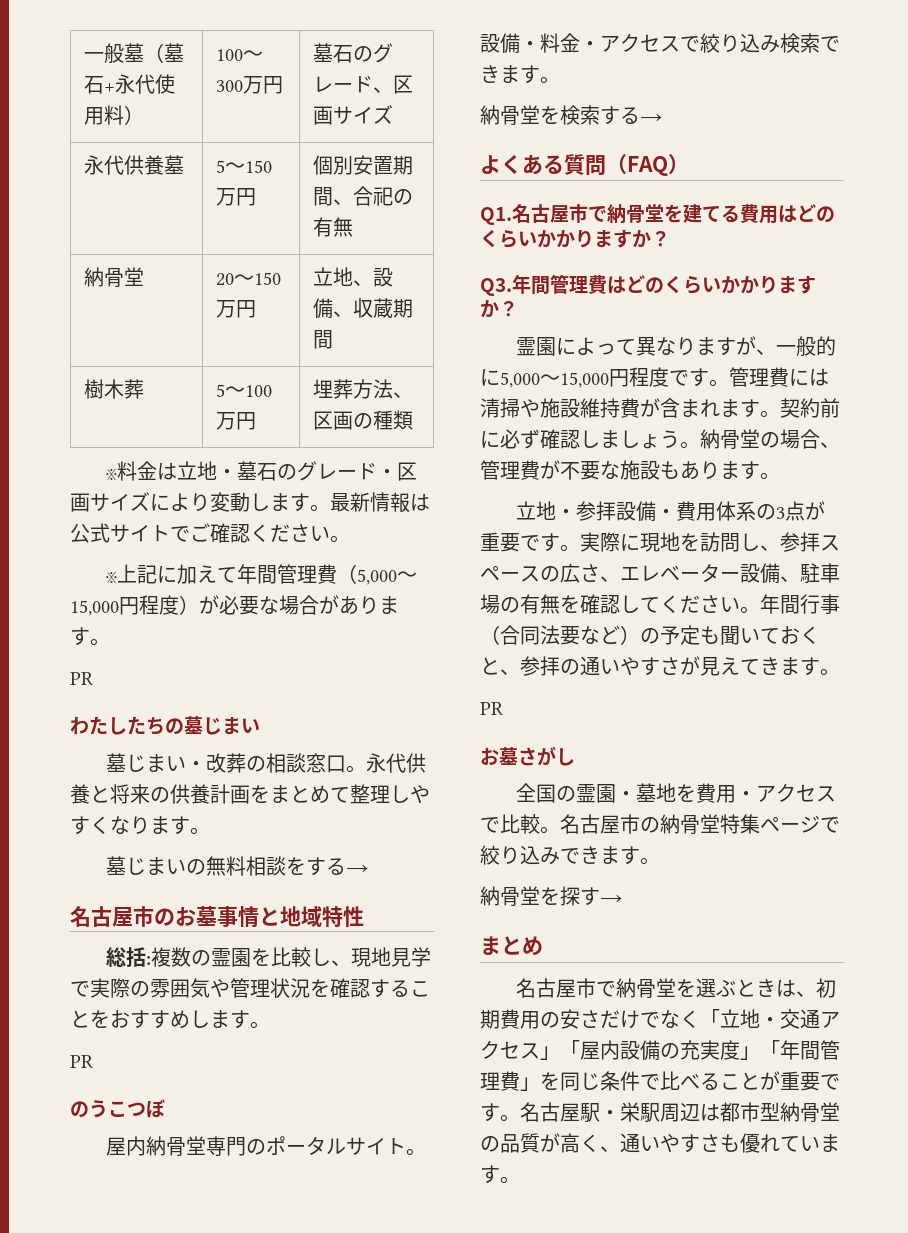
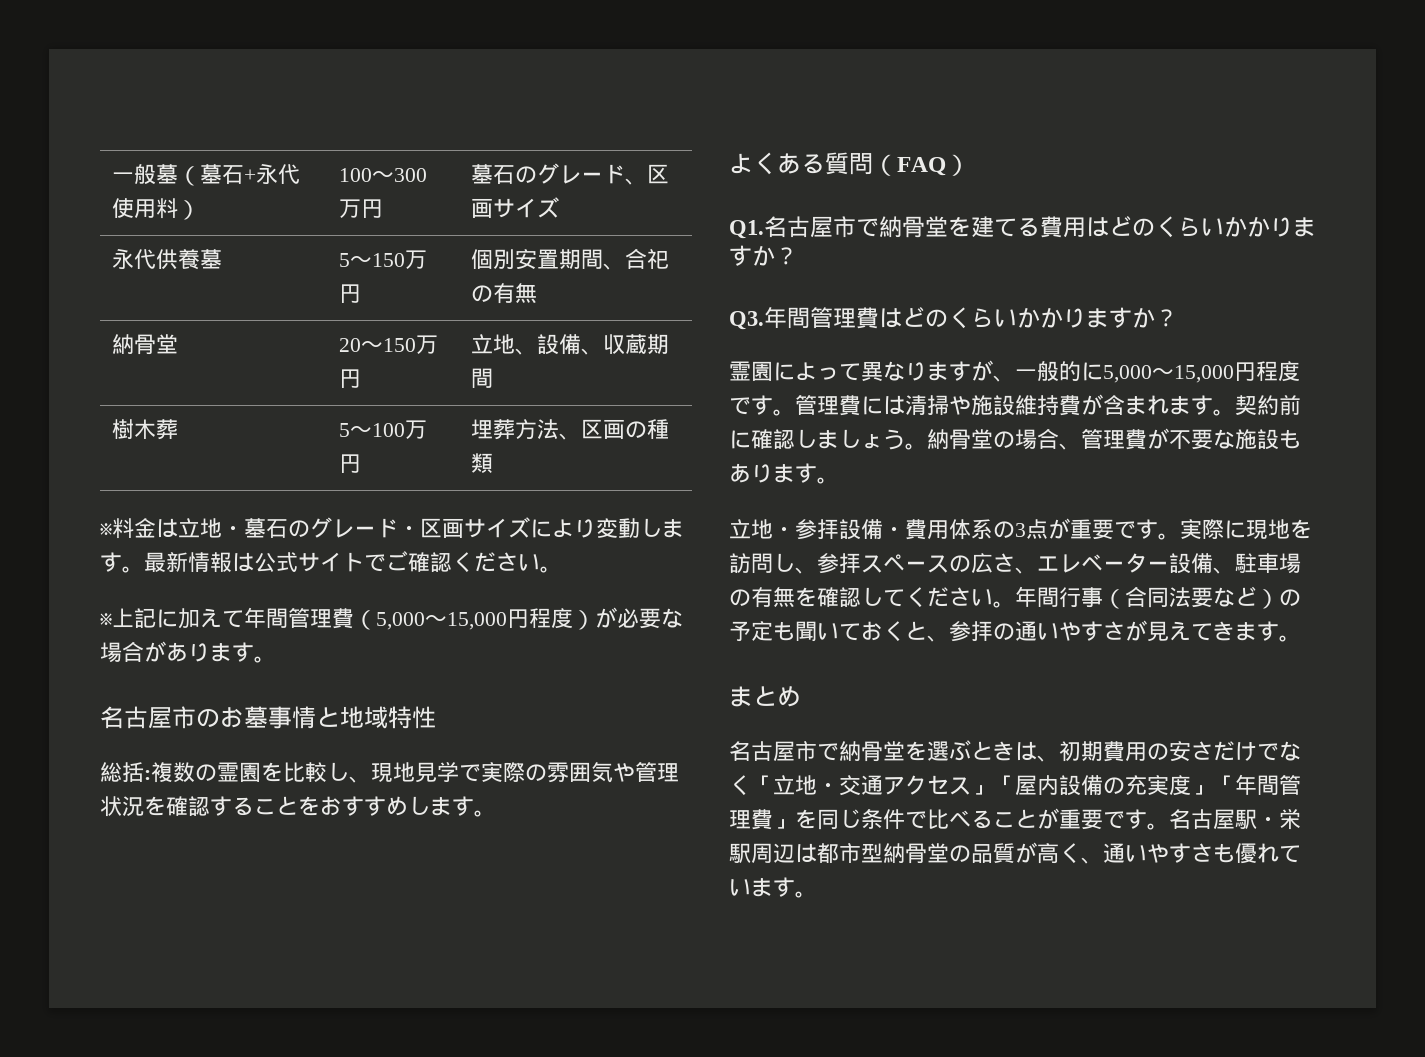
[70,672,93,685] [70,716,260,735] [106,753,427,773] [70,784,430,804] [70,816,210,835] [106,856,370,876] // PR // わたしたちの墓じまい // 墓じまい・改葬の相談窓口。永代供養と将来の供養計画をまとめて整理しやすくなります。 // 墓じまいの無料相談をする→ -> (276, 659) none
[70,1055,93,1068] [70,1099,165,1118] [106,1136,427,1156] [480,33,840,54] [480,65,560,84] [480,105,663,125] // PR // のうこつぼ // 屋内納骨堂専門のポータルサイト。設備・料金・アクセスで絞り込み検索できます。 // 納骨堂を検索する→ -> (496, 813) none
[500,429,540,449] 必ず -> (751, 439) none
[480,702,503,715] [480,746,575,766] [516,783,837,803] [480,814,840,834] [480,845,660,865] [480,886,623,906] // PR // お墓さがし // 全国の霊園・墓地を費用・アクセスで比較。名古屋市の納骨堂特集ページで絞り込みできます。 // 納骨堂を探す→ -> (1301, 638) none

